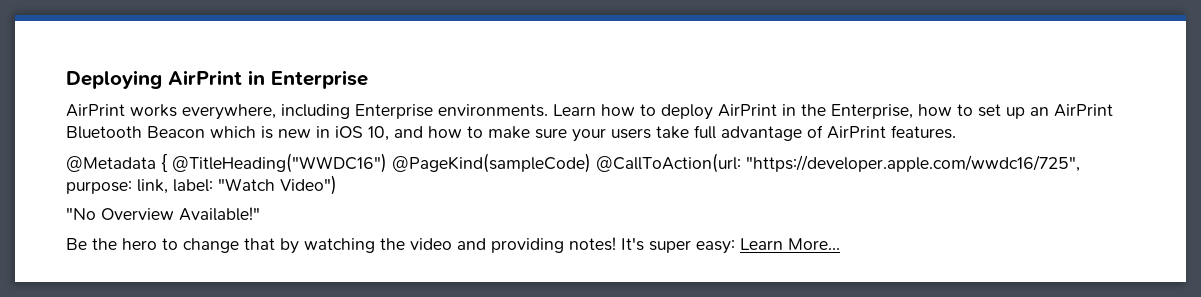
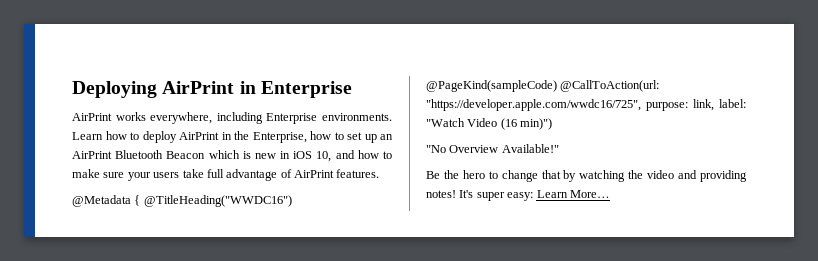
[280,175,337,195] Video") -> [467,118,553,130] Video (16 min)")

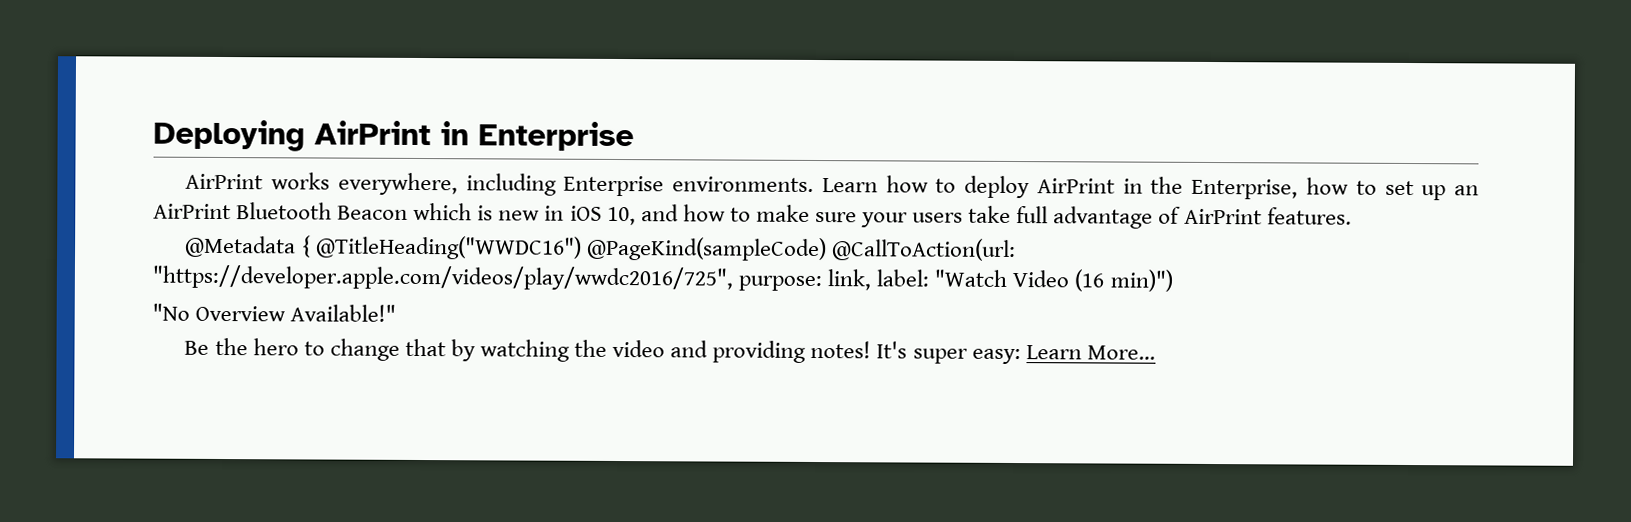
[426,99,641,111] "https://developer.apple.com/wwdc16/725", -> [152,264,733,291] "https://developer.apple.com/videos/play/wwdc2016/725",

